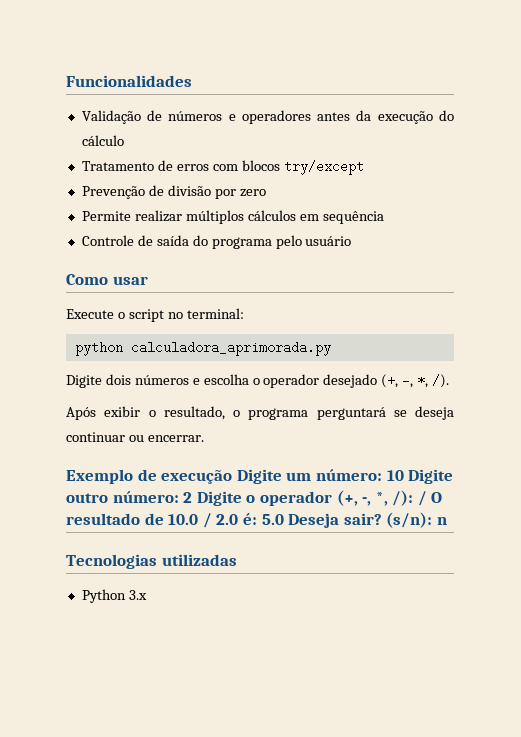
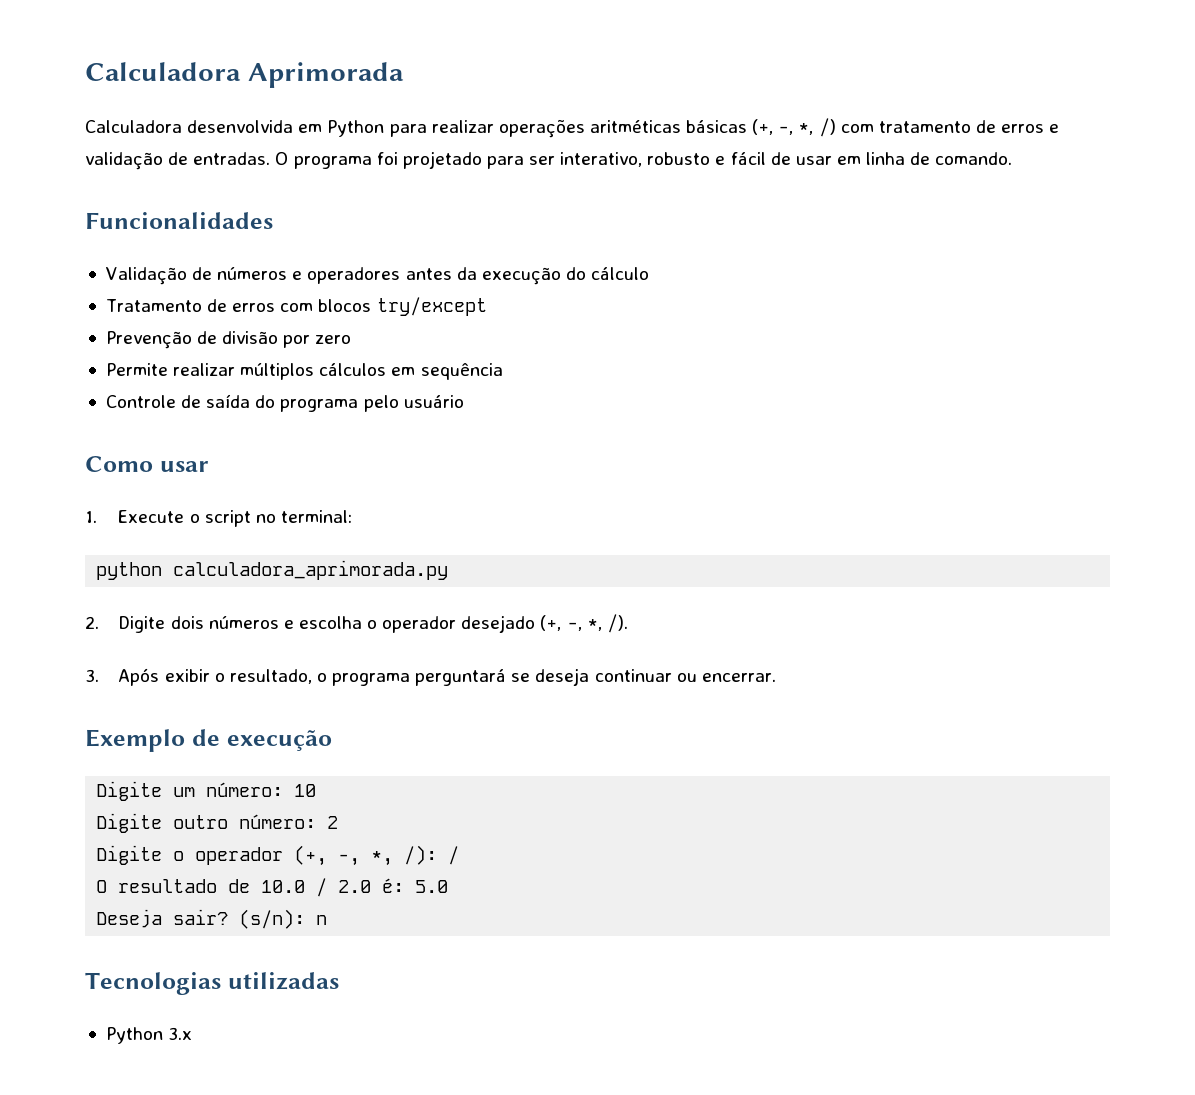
(66, 81) none -> [85,62,404,88] [85,118,1060,138] [85,151,1013,170] Calculadora Aprimorada // Calculadora desenvolvida em Python para realizar operações aritméticas básicas (+, -, *, /) com tratamento de erros e validação de entradas. O programa foi projetado para ser interativo, robusto e fácil de usar em linha de comando. //
(148, 280) none -> [85,511,97,523] 1.
(331, 348) none -> [85,616,99,629] 2.
(450, 381) none -> [85,669,99,682] 3.
(233, 477) none -> (332, 740) //
(404, 475) none -> (317, 790) //
(193, 497) none -> (339, 822) //
(427, 498) none -> (460, 855) //
(284, 519) none -> (449, 886) //

